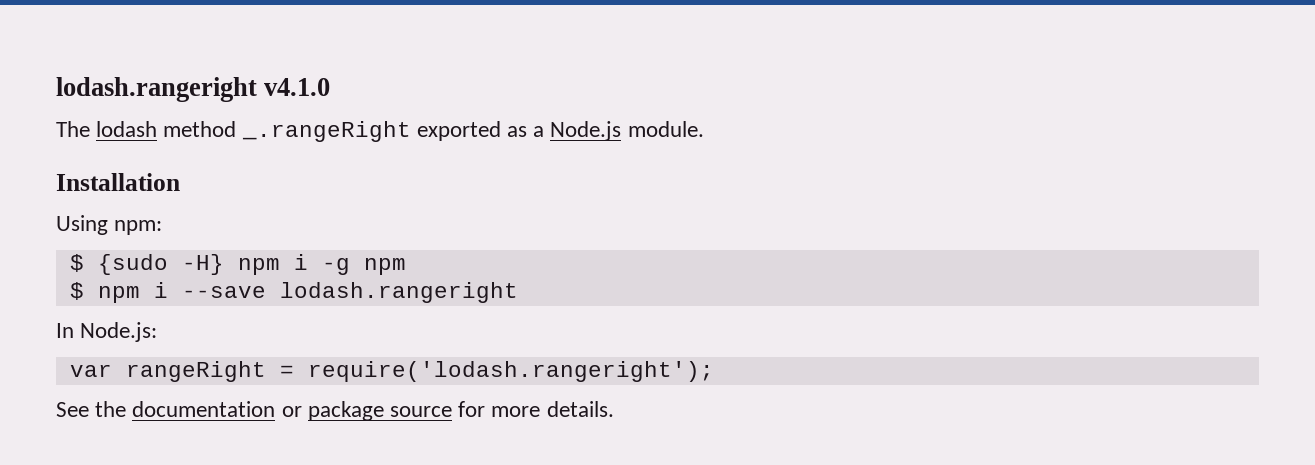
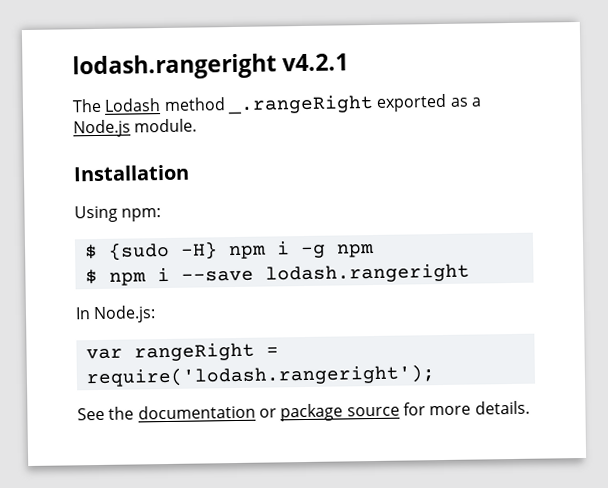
[56,77,331,102] lodash.rangeright v4.1.0 -> [72,53,350,81] lodash.rangeright v4.2.1
[96,121,158,137] lodash -> [104,98,162,112] Lodash

